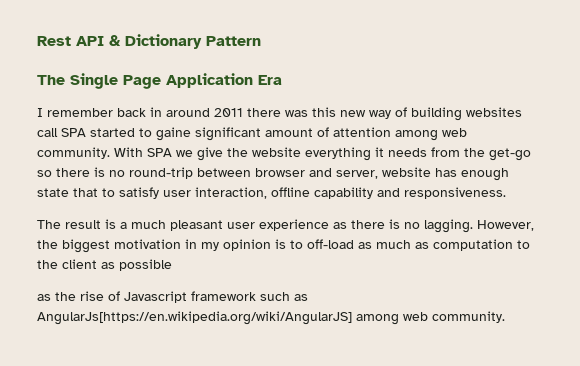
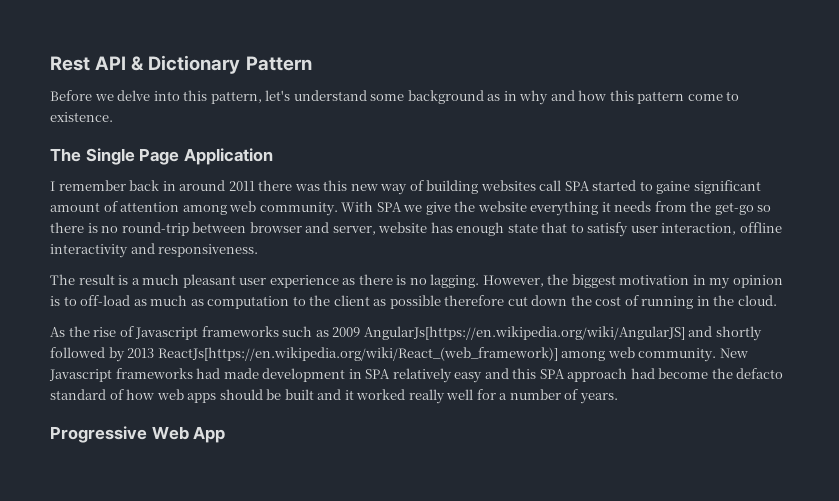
(261, 41) none -> [50,90,740,105] [50,112,113,122] // Before we delve into this pattern, let's understand some background as in why and how this pattern come to existence.
[258,75,282,85] Era -> (273, 156) none
[314,187,373,199] capability -> [50,244,128,258] interactivity
[37,294,51,301] // as -> [444,295,777,309] [50,327,65,337] therefore cut down the cost of running in the cloud. // As
[191,291,256,301] framework -> [201,326,279,337] frameworks
[37,311,505,325] AngularJs[https://en.wikipedia.org/wiki/AngularJS] among web community. -> [332,326,762,341] [50,347,748,362] [49,368,784,383] [50,389,618,404] [50,426,226,443] 2009 AngularJs[https://en.wikipedia.org/wiki/AngularJS] and shortly followed by 2013 ReactJs[https://en.wikipedia.org/wiki/React_(web_framework)] among web community. New Javascript frameworks had made development in SPA relatively easy and this SPA approach had become the defacto standard of how web apps should be built and it worked really well for a number of years. // Progressive Web App

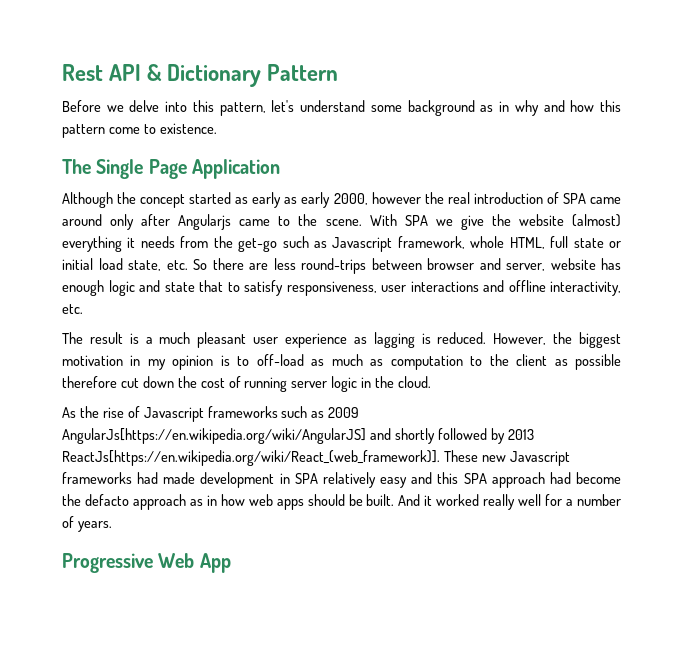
[50,180,761,195] [50,201,338,216] I remember back in around 2011 there was this new way of building websites call SPA started to gaine significant amount of attention among web community. -> [62,192,621,208] [62,214,362,230] Although the concept started as early as early 2000, however the real introduction of SPA came around only after Angularjs came to the scene.
(527, 206) none -> [572,214,621,227] (almost)
[757,205,772,212] [50,222,189,236] so there is no round-trip -> [282,236,622,252] [62,258,366,274] such as Javascript framework, whole HTML, full state or initial load state, etc. So there are less round-trips
(505, 229) none -> [108,280,160,296] logic and
[630,222,782,235] [50,243,259,258] user interaction, offline interactivity and responsiveness. -> [286,280,621,296] [62,304,83,314] responsiveness, user interactions and offline interactivity, etc.
[358,274,480,288] there is no lagging. -> [373,332,487,348] lagging is reduced.
(694, 302) none -> [291,376,358,392] server logic
[157,347,748,362] ReactJs[https://en.wikipedia.org/wiki/React_(web_framework)] among web community. New -> [62,450,506,466] ReactJs[https://en.wikipedia.org/wiki/React_(web_framework)]. These new
[50,389,124,400] standard of -> [132,494,217,510] approach as in
[284,389,342,400] built and -> [366,494,421,506] built. And

